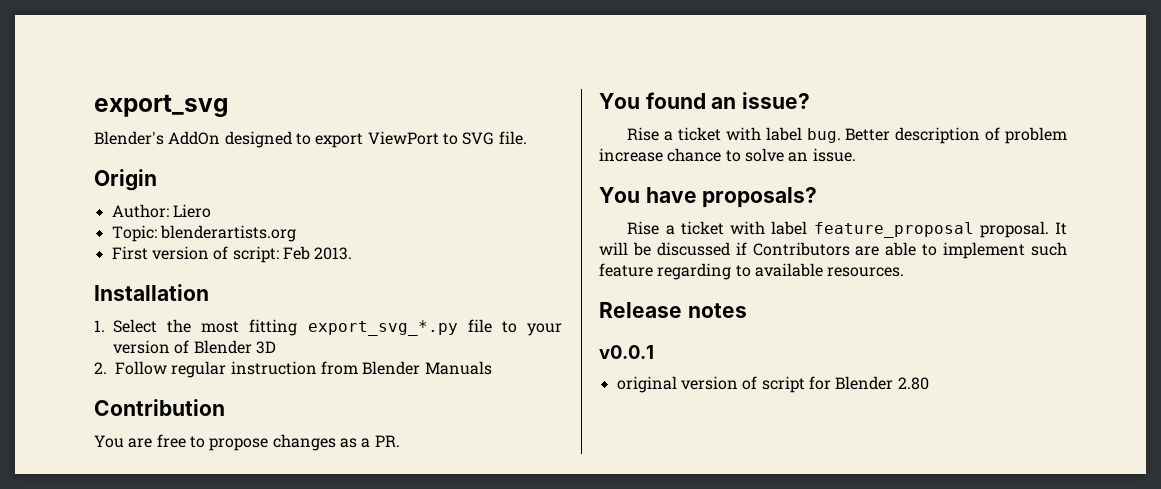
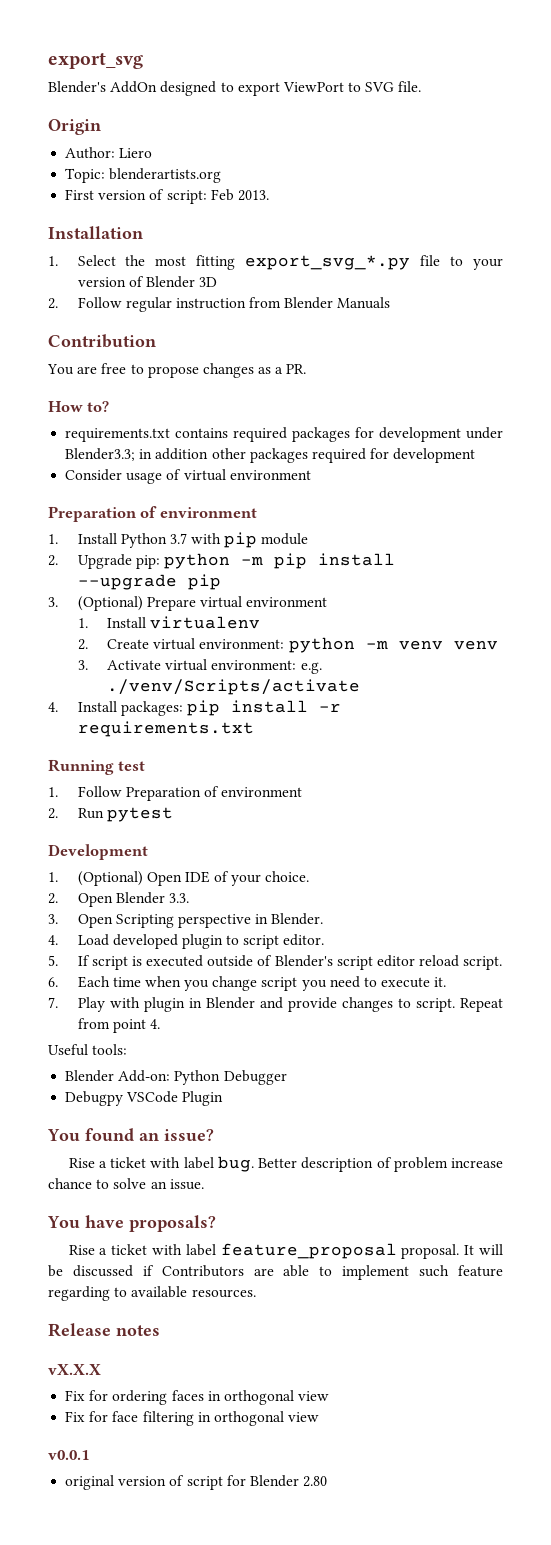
(400, 441) none -> [48,401,110,412] [65,427,503,442] [65,448,476,463] [65,469,311,484] [48,506,257,522] [48,532,309,548] [48,553,395,569] [77,574,221,590] [48,596,328,611] [77,616,261,629] [77,637,498,653] [77,659,322,674] [107,679,361,695] [48,700,341,716] [77,721,254,737] [48,759,146,775] [48,786,303,801] [48,807,173,822] [48,844,148,860] [48,871,310,886] [48,892,189,907] [48,913,324,928] [48,934,325,949] [48,955,503,970] [48,976,447,991] [48,997,503,1012] [77,1018,160,1033] [48,1044,128,1056] [65,1070,287,1085] [65,1091,224,1106] // How to? // requirements.txt contains required packages for development under Blender3.3; in addition other packages required for development // Consider usage of virtual environment // Preparation of environment // 1. Install Python 3.7 with pip module // 2. Upgrade pip: python -m pip install --upgrade pip // 3. (Optional) Prepare virtual environment // 1. Install virtualenv // 2. Create virtual environment: python -m venv venv // 3. Activate virtual environment: e.g. ./venv/Scripts/activate // 4. Install packages: pip install -r requirements.txt // Running test // 1. Follow Preparation of environment // 2. Run pytest // Development // 1. (Optional) Open IDE of your choice. // 2. Open Blender 3.3. // 3. Open Scripting perspective in Blender. // 4. Load developed plugin to script editor. // 5. If script is executed outside of Blender's script editor reload script. // 6. Each time when you change script you need to execute it. // 7. Play with plugin in Blender and provide changes to script. Repeat from point 4. // Useful tools: // Blender Add-on: Python Debugger // Debugpy VSCode Plugin
(747, 310) none -> [48,1364,101,1375] [65,1390,330,1405] [65,1411,320,1426] // vX.X.X // Fix for ordering faces in orthogonal view // Fix for face filtering in orthogonal view

